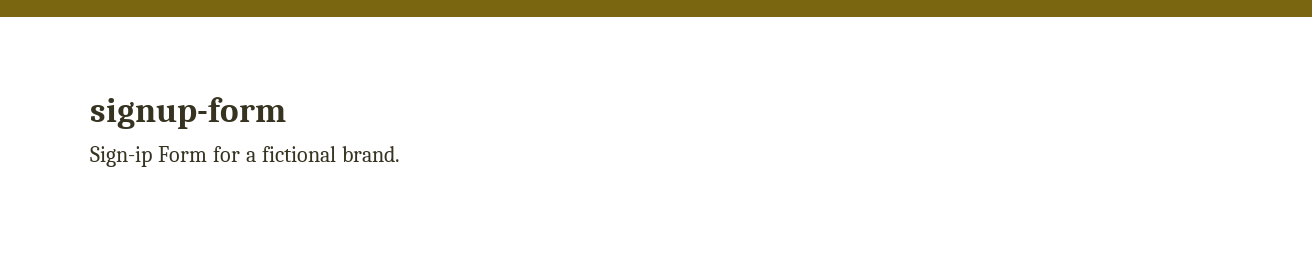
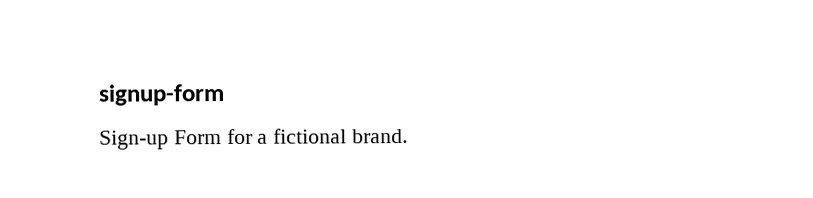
[90,146,152,167] Sign-ip -> [99,130,169,150] Sign-up

